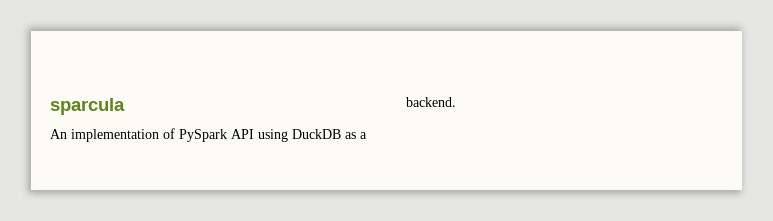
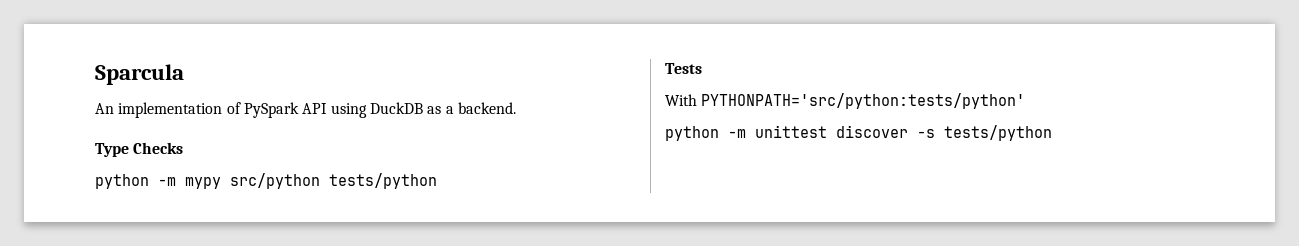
[50,98,125,115] sparcula -> [95,64,184,85] Sparcula
(456, 102) none -> [95,142,184,157] [95,173,437,189] [665,63,702,74] [665,93,1026,109] [665,125,1052,141] // Type Checks // python -m mypy src/python tests/python // Tests // With PYTHONPATH='src/python:tests/python' // python -m unittest discover -s tests/python

